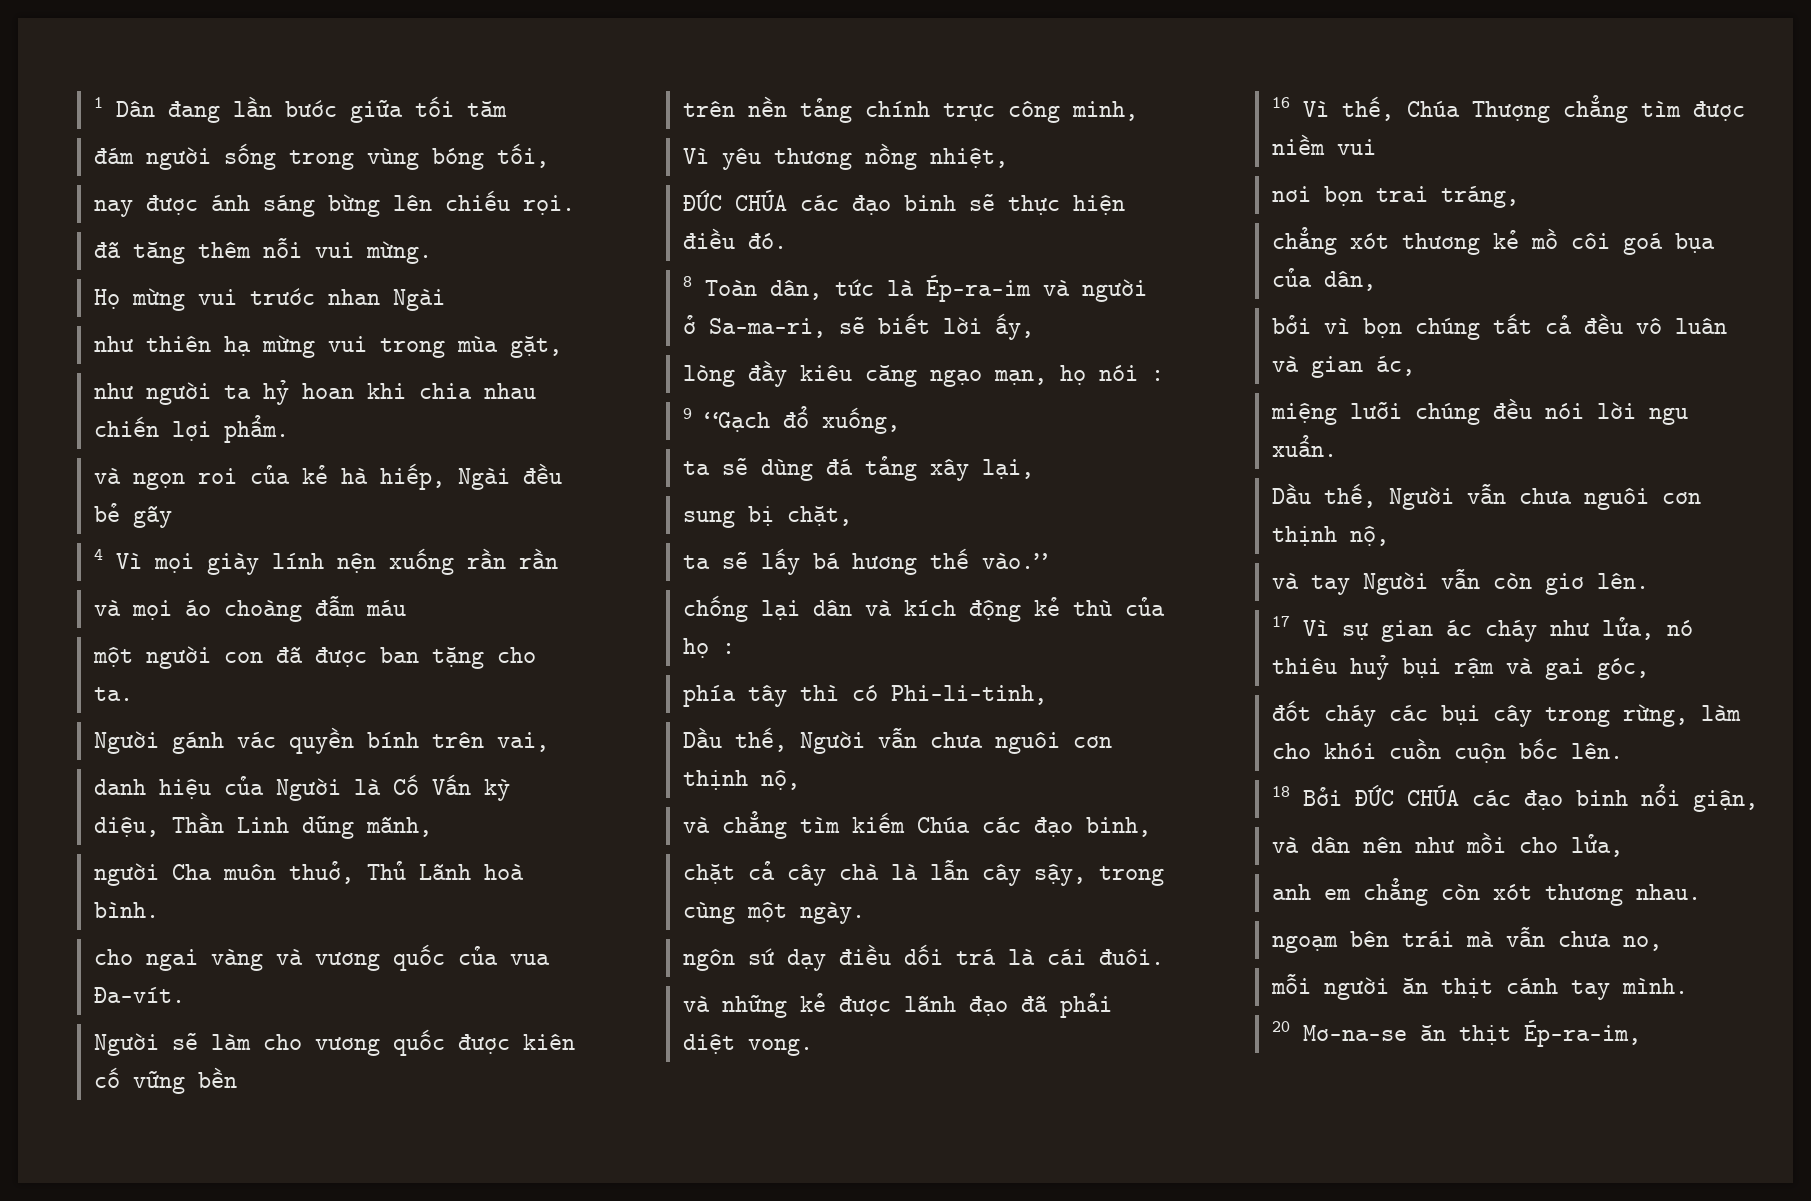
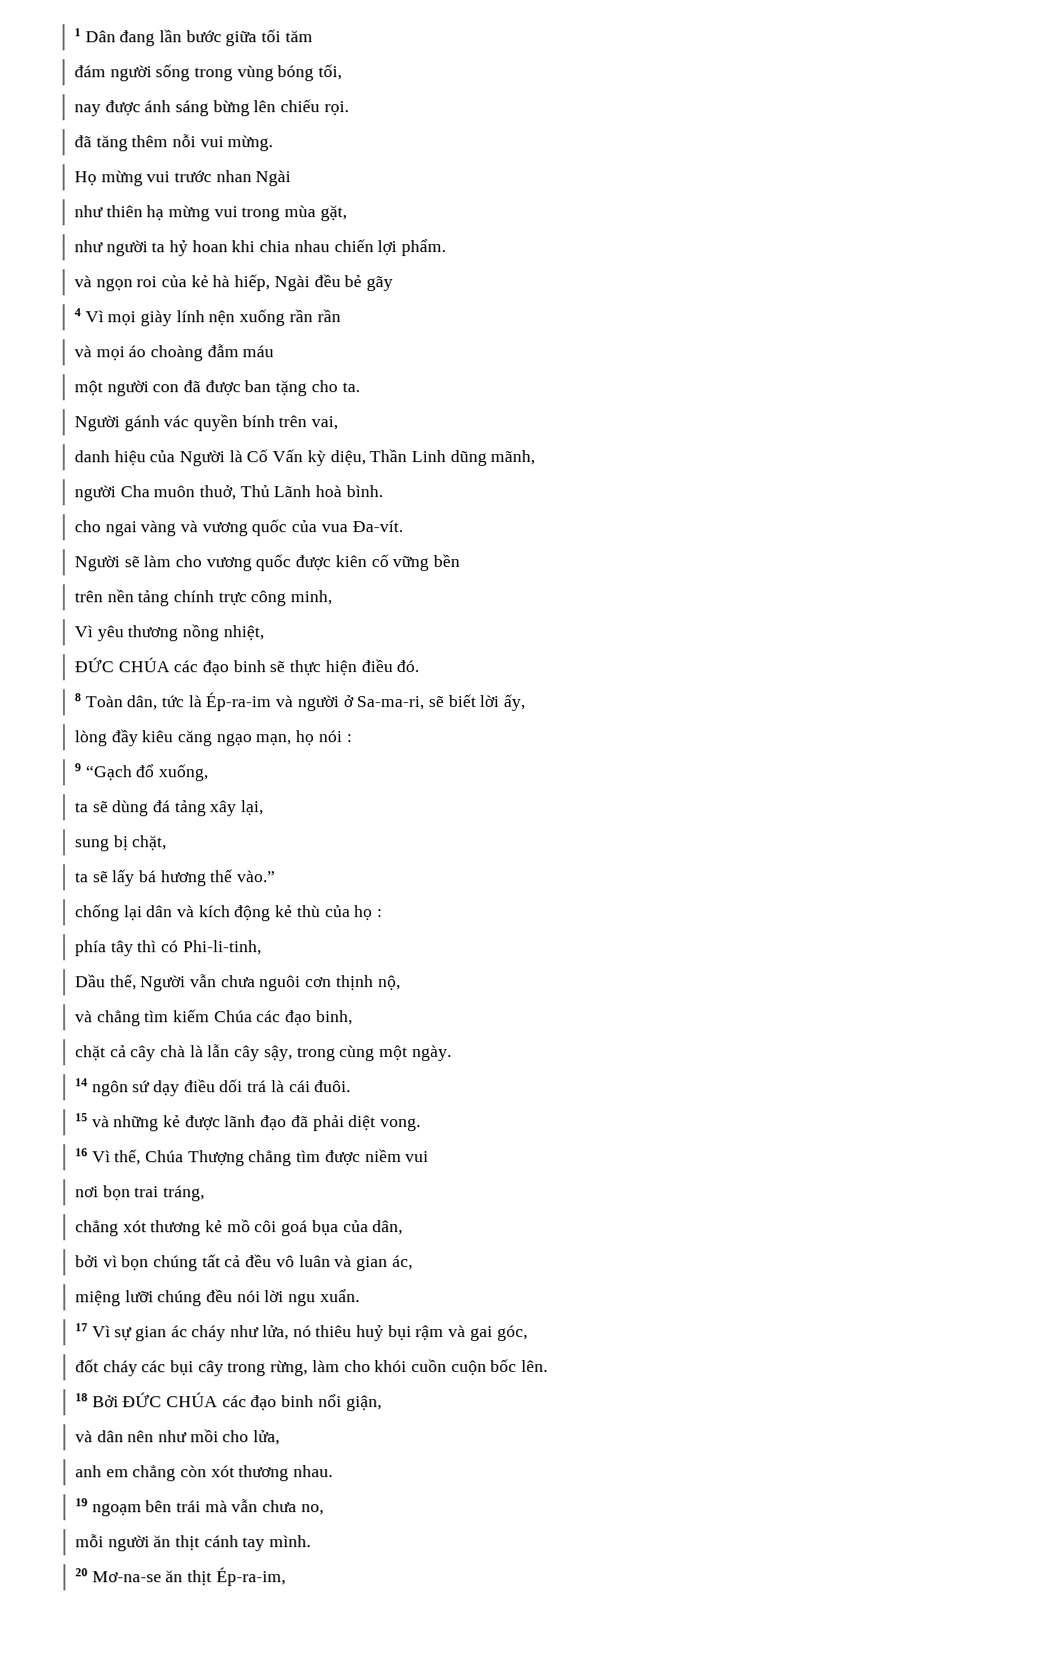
(866, 913) none -> [74,1078,88,1087] 14
(1165, 956) none -> [74,1113,88,1122] 15
[1272,483,1702,510] [1272,526,1390,546] [1272,569,1650,595] // Dầu thế, Người vẫn chưa nguôi cơn thịnh nộ, // và tay Người vẫn còn giơ lên. -> (360, 1296) none
(1702, 892) none -> [74,1498,88,1507] 19

